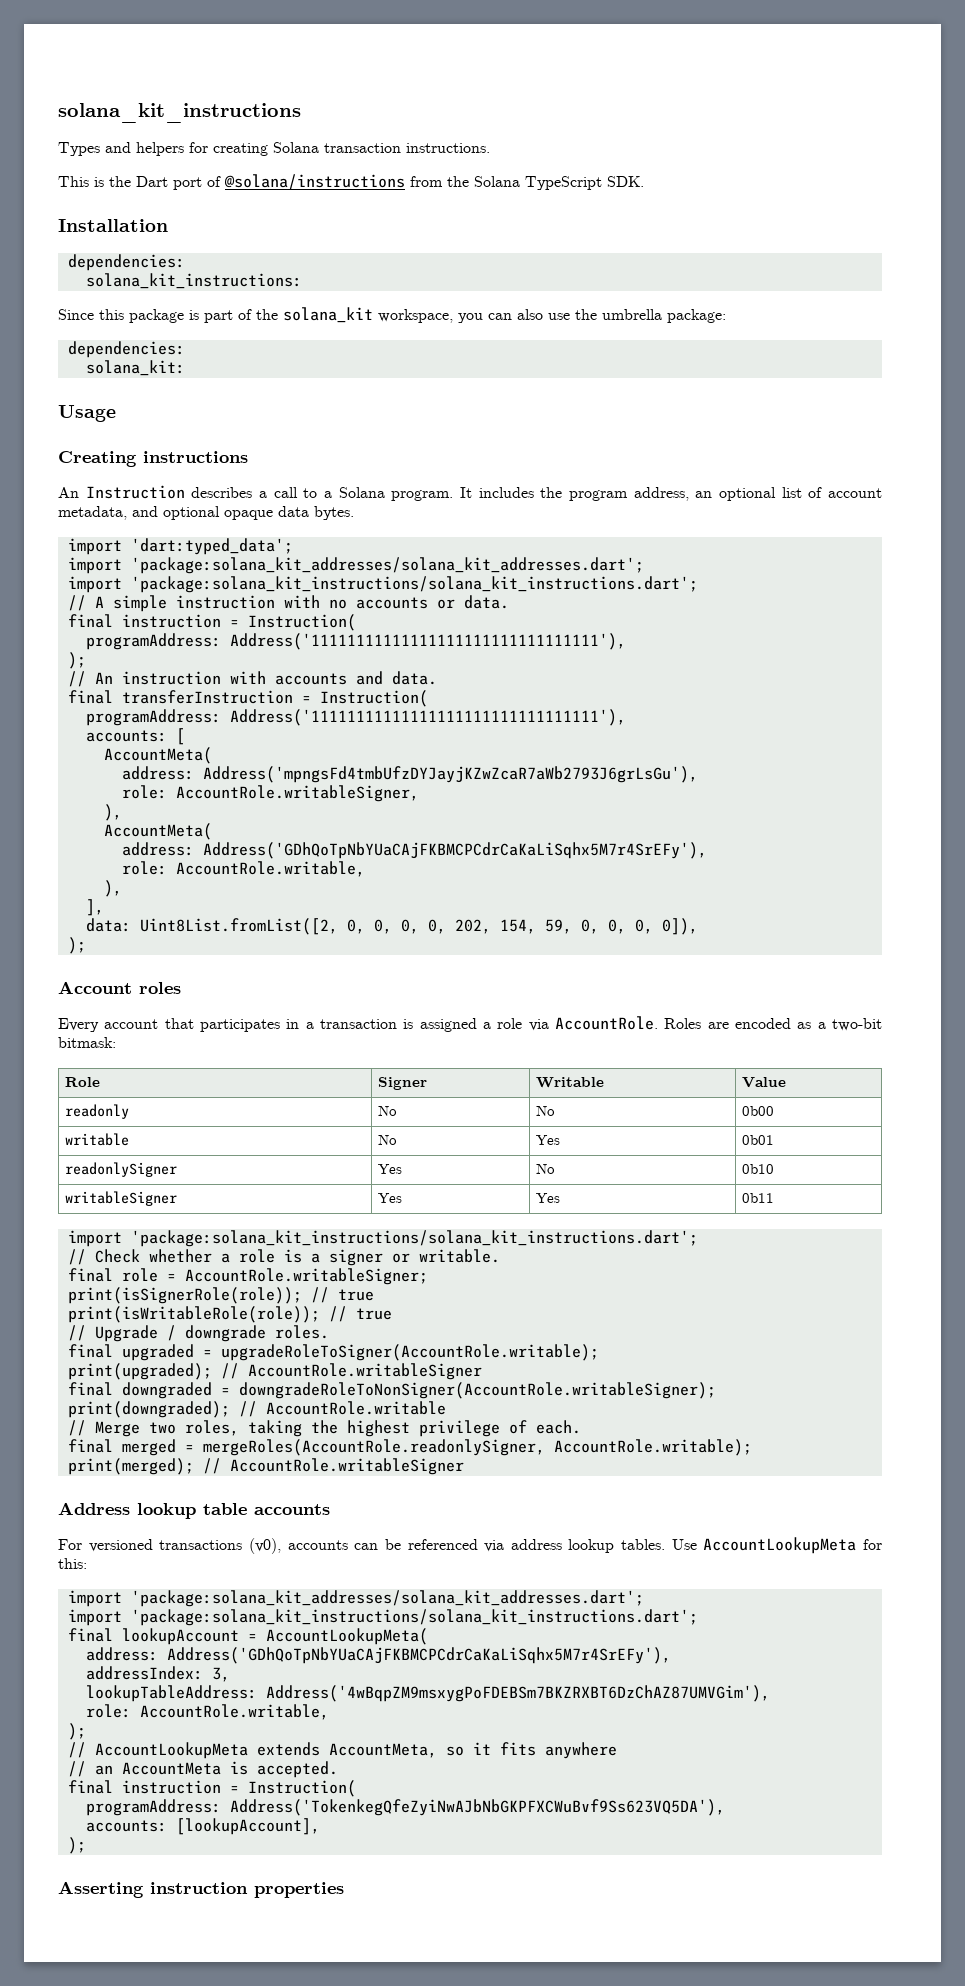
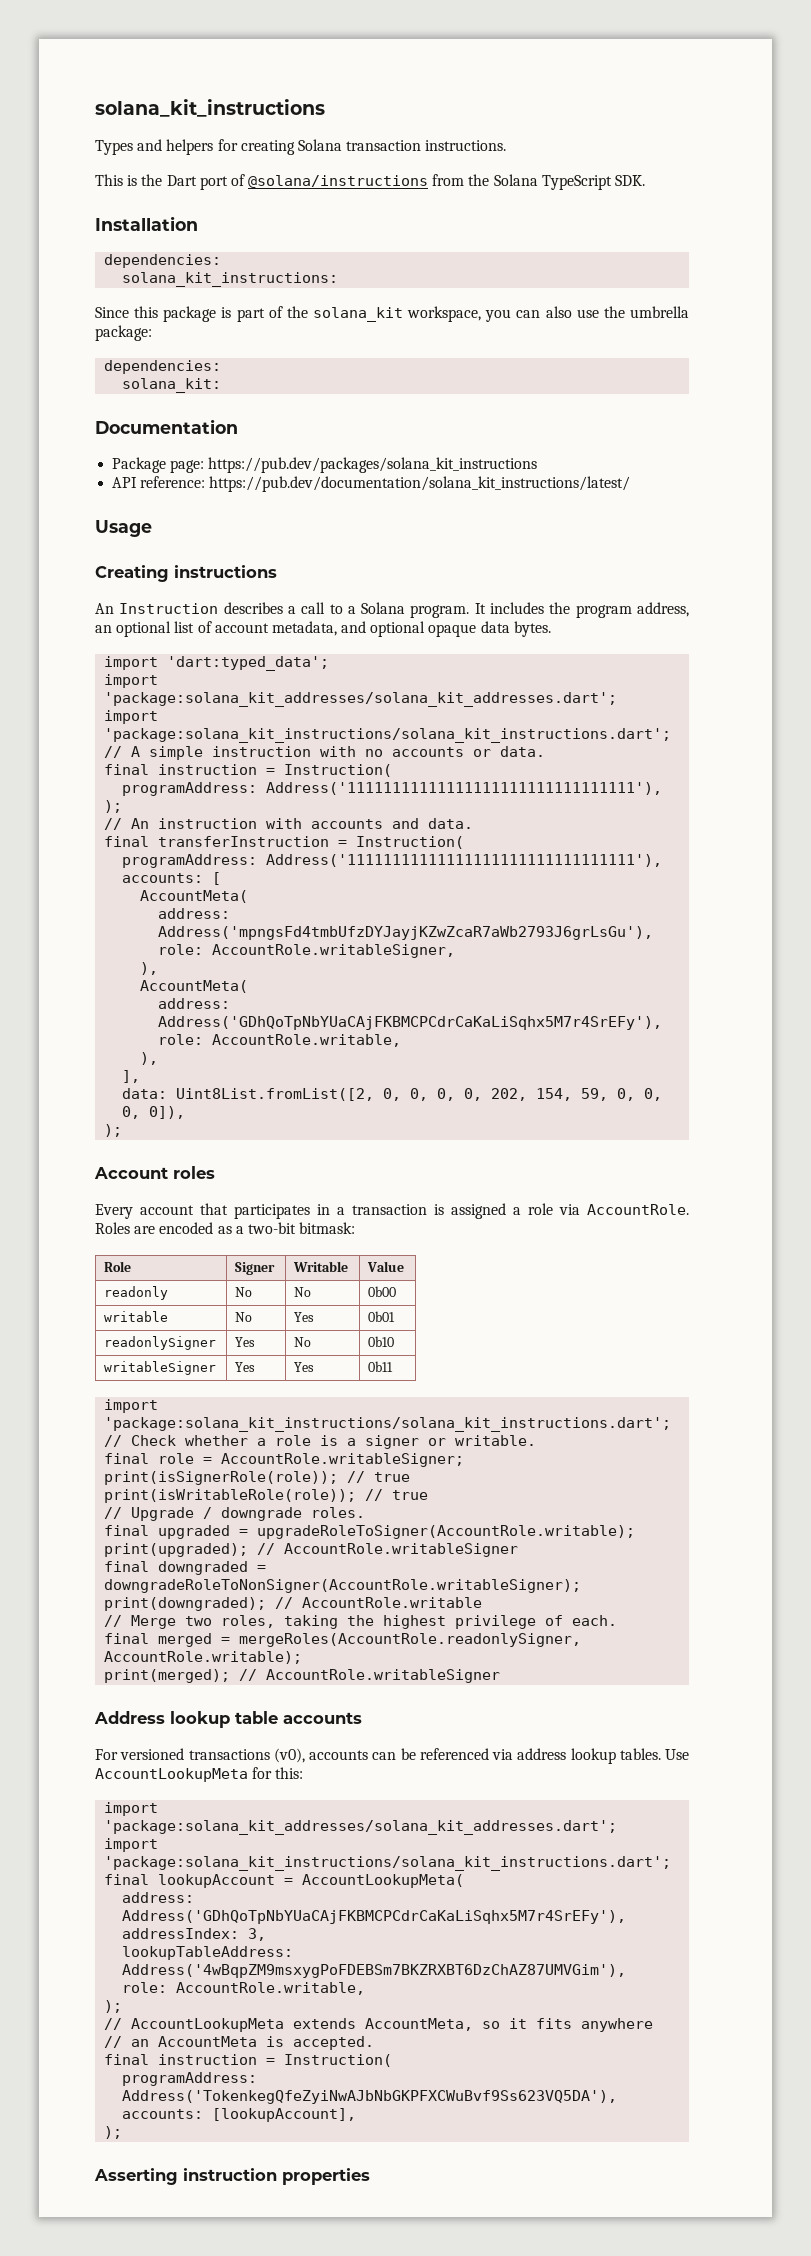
(185, 368) none -> [95,419,238,434] [112,457,538,473] [112,476,631,492] // Documentation // Package page: https://pub.dev/packages/solana_kit_instructions // API reference: https://pub.dev/documentation/solana_kit_instructions/latest/

